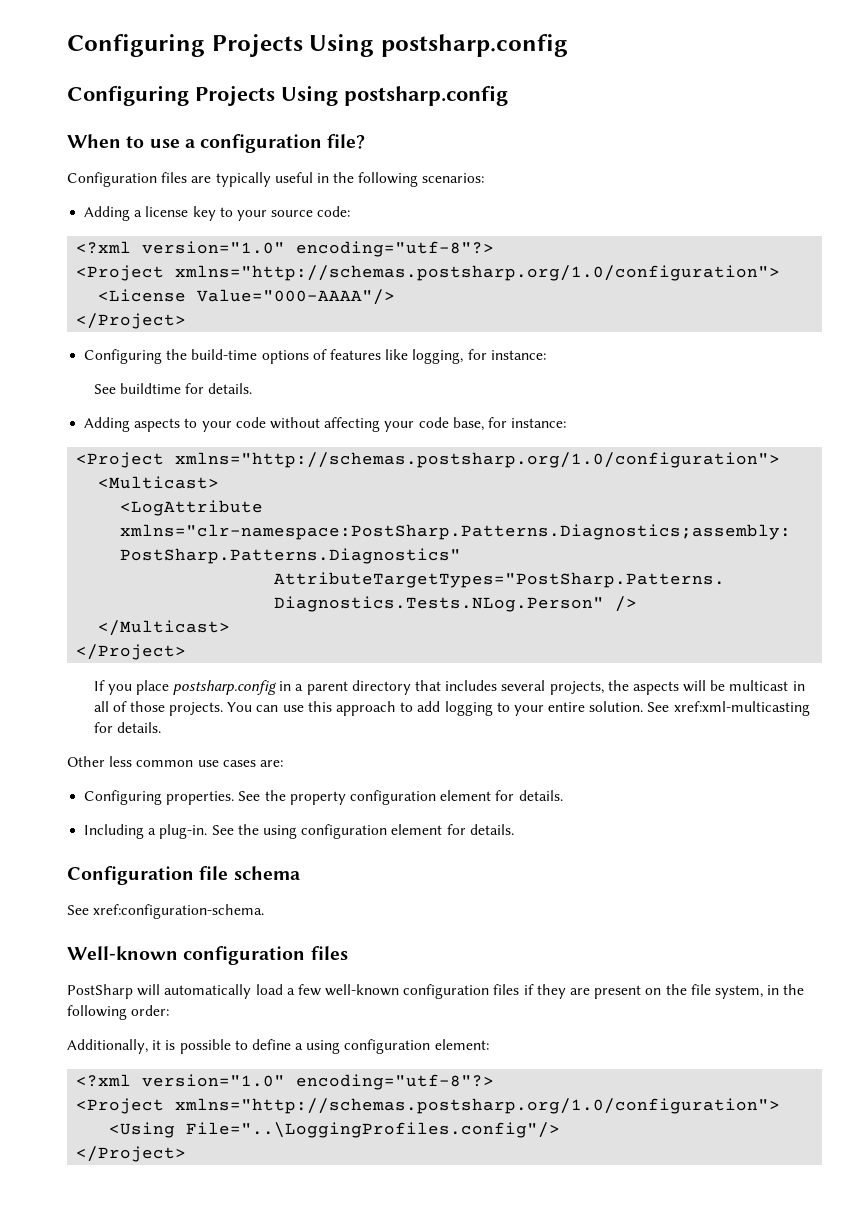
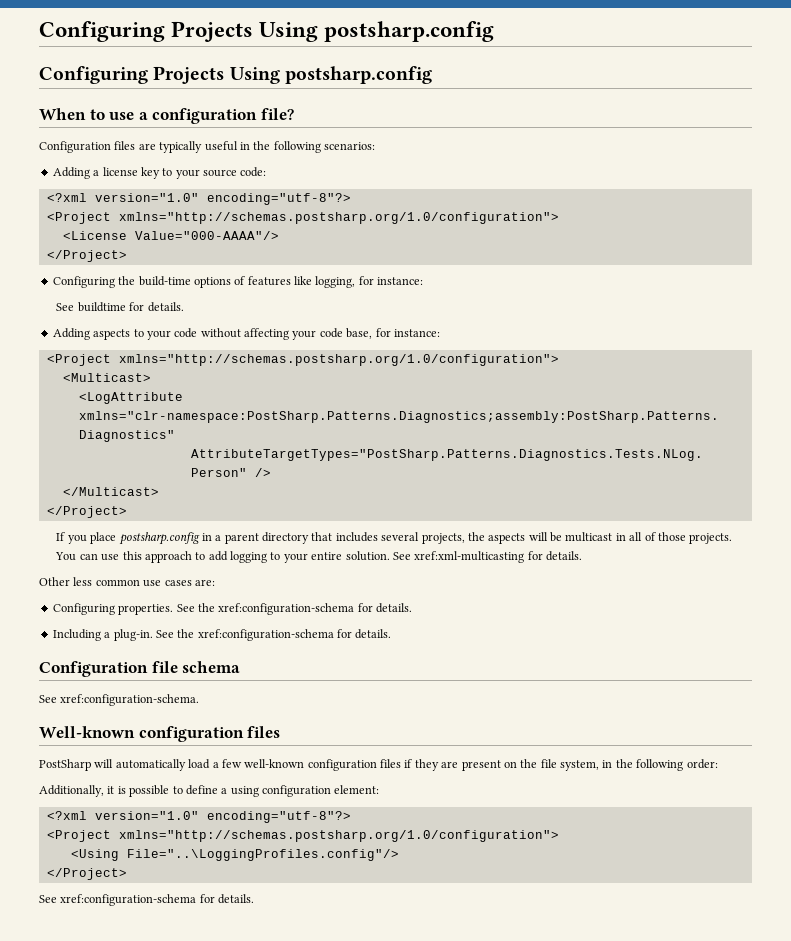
[289,790,492,805] property configuration element -> [218,603,355,615] xref:configuration-schema
[262,824,443,839] using configuration element -> [197,629,334,641] xref:configuration-schema
(187, 1154) none -> [39,894,255,906] // See xref:configuration-schema for details.

